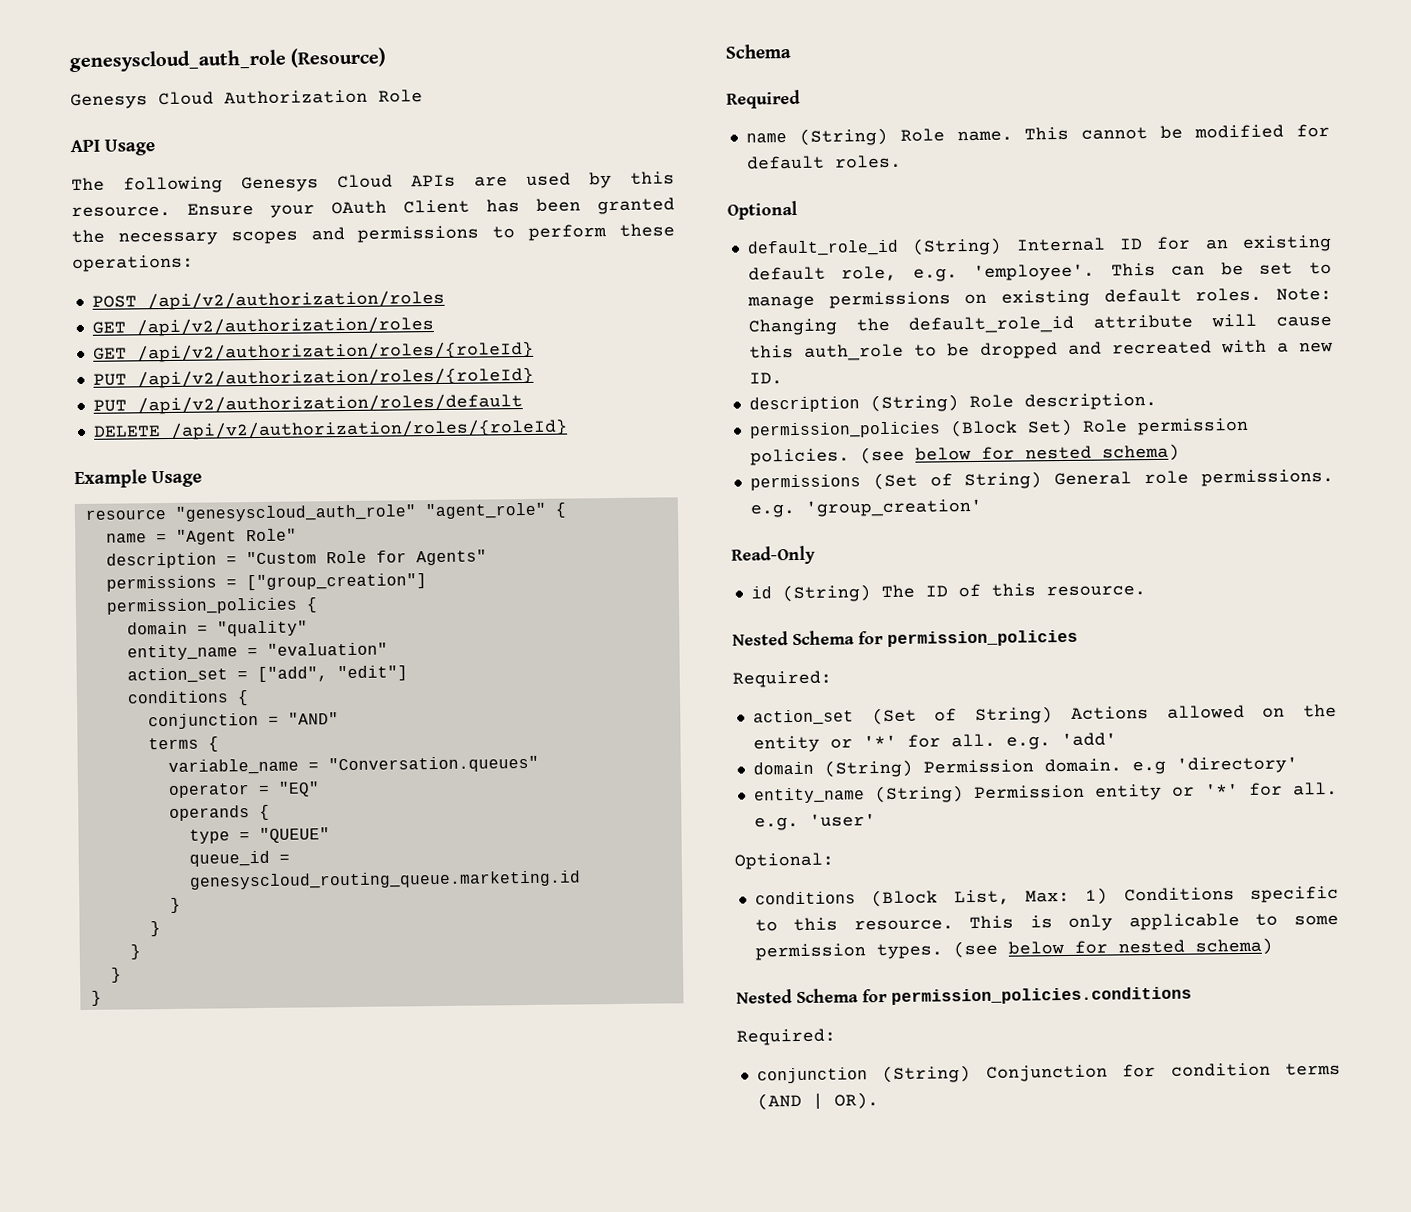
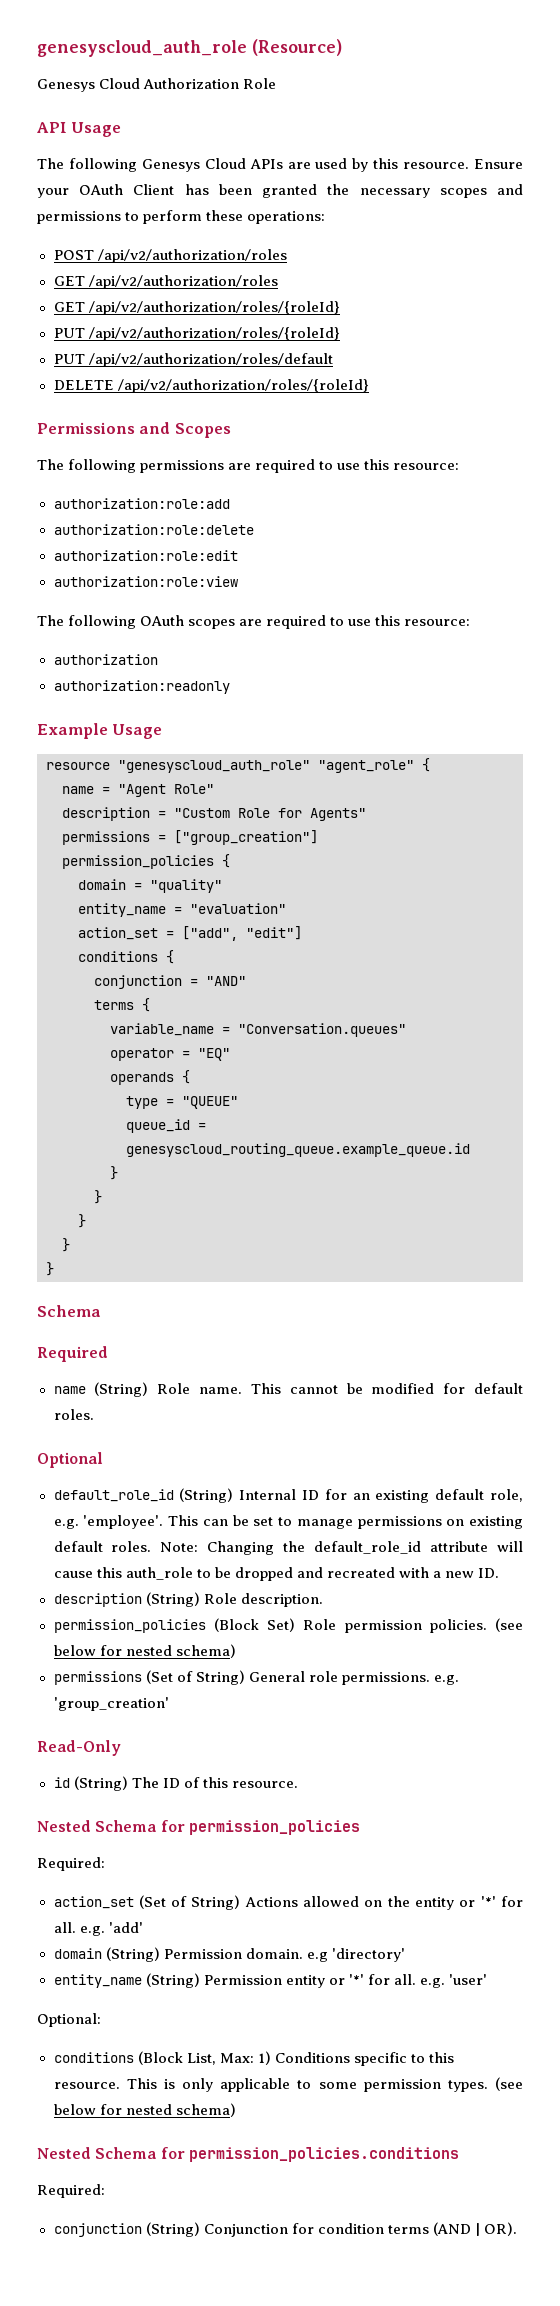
(568, 429) none -> [37,422,231,438] [37,459,460,473] [53,498,230,509] [53,524,254,535] [53,550,238,561] [53,576,238,587] [37,615,471,629] [53,654,158,665] [53,680,230,694] // Permissions and Scopes // The following permissions are required to use this resource: // authorization:role:add // authorization:role:delete // authorization:role:edit // authorization:role:view // The following OAuth scopes are required to use this resource: // authorization // authorization:readonly
[188,870,581,890] genesyscloud_routing_queue.marketing.id -> [126,1143,470,1157] genesyscloud_routing_queue.example_queue.id

